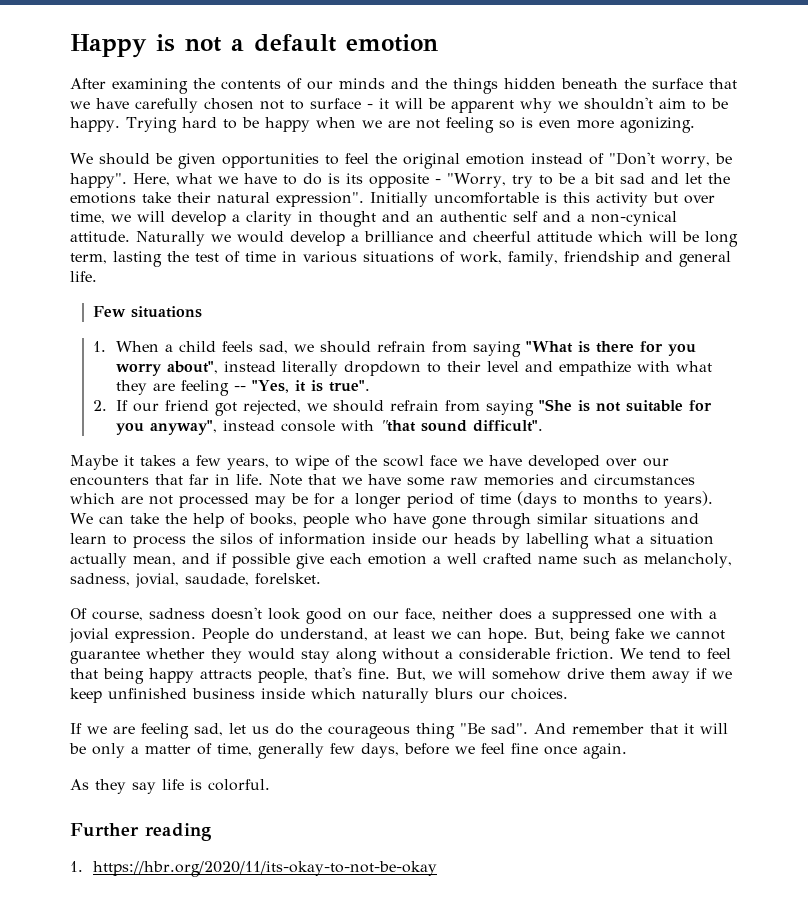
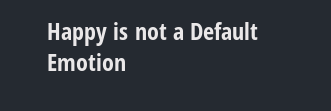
[254,34,438,52] [70,78,737,94] [70,97,728,113] [70,117,695,133] [70,152,732,169] [70,173,730,188] [70,192,715,207] [70,211,677,227] [70,231,738,247] [70,251,731,267] [70,271,97,282] [92,306,202,318] [92,341,696,357] [115,361,712,376] [115,380,370,396] [92,399,712,416] [115,420,543,435] [70,455,669,470] [70,474,695,486] [70,491,713,509] [70,513,699,529] [70,533,714,549] [70,553,732,569] [70,573,321,588] [70,607,717,624] [69,628,725,644] [70,648,731,664] [70,667,732,684] [70,688,568,703] [70,723,728,739] [69,743,627,759] [70,779,270,794] [70,823,211,841] [70,861,437,877] default emotion // After examining the contents of our minds and the things hidden beneath the surface that we have carefully chosen not to surface - it will be apparent why we shouldn't aim to be happy. Trying hard to be happy when we are not feeling so is even more agonizing. // We should be given opportunities to feel the original emotion instead of "Don't worry, be happy". Here, what we have to do is its opposite - "Worry, try to be a bit sad and let the emotions take their natural expression". Initially uncomfortable is this activity but over time, we will develop a clarity in thought and an authentic self and a non-cynical attitude. Naturally we would develop a brilliance and cheerful attitude which will be long term, lasting the test of time in various situations of work, family, friendship and general life. // Few situations // 1. When a child feels sad, we should refrain from saying "What is there for you worry about", instead literally dropdown to their level and empathize with what they are feeling -- "Yes, it is true". // 2. If our friend got rejected, we should refrain from saying "She is not suitable for you anyway", instead console with "that sound difficult". // Maybe it takes a few years, to wipe of the scowl face we have developed over our encounters that far in life. Note that we have some raw memories and circumstances which are not processed may be for a longer period of time (days to months to years). We can take the help of books, people who have gone through similar situations and learn to process the silos of information inside our heads by labelling what a situation actually mean, and if possible give each emotion a well crafted name such as melancholy, sadness, jovial, saudade, forelsket. // Of course, sadness doesn't look good on our face, neither does a suppressed one with a jovial expression. People do understand, at least we can hope. But, being fake we cannot guarantee whether they would stay along without a considerable friction. We tend to feel that being happy attracts people, that's fine. But, we will somehow drive them away if we keep unfinished business inside which naturally blurs our choices. // If we are feeling sad, let us do the courageous thing "Be sad". And remember that it will be only a matter of time, generally few days, before we feel fine once again. // As they say life is colorful. // Further reading // 1. https://hbr.org/2020/11/its-okay-to-not-be-okay -> [190,22,259,40] [47,53,126,71] Default Emotion

